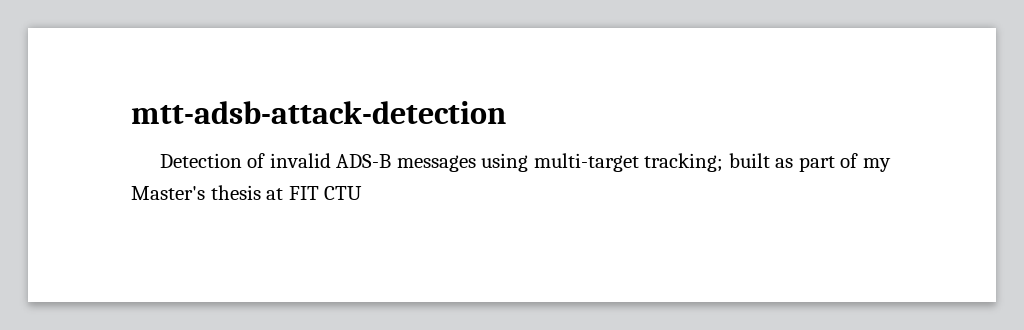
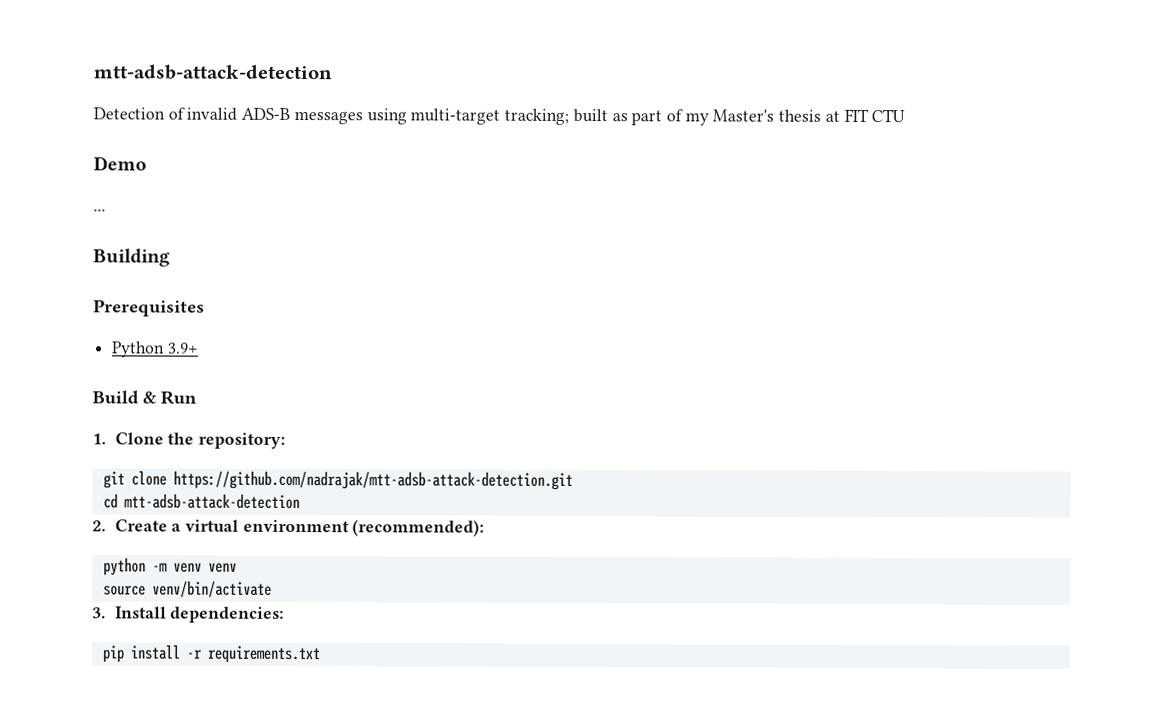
(363, 193) none -> [93,156,147,171] [93,209,106,212] [93,248,170,267] [93,299,205,317] [111,341,199,358] [92,390,197,405] [92,432,286,449] [102,470,573,490] [102,493,300,510] [92,519,485,537] [102,557,237,576] [102,580,272,598] [92,606,285,623] [101,644,320,664] // Demo // ... // Building // Prerequisites // Python 3.9+ // Build & Run // 1. Clone the repository: // git clone https://github.com/nadrajak/mtt-adsb-attack-detection.git // cd mtt-adsb-attack-detection // 2. Create a virtual environment (recommended): // python -m venv venv // source venv/bin/activate // 3. Install dependencies: // pip install -r requirements.txt

